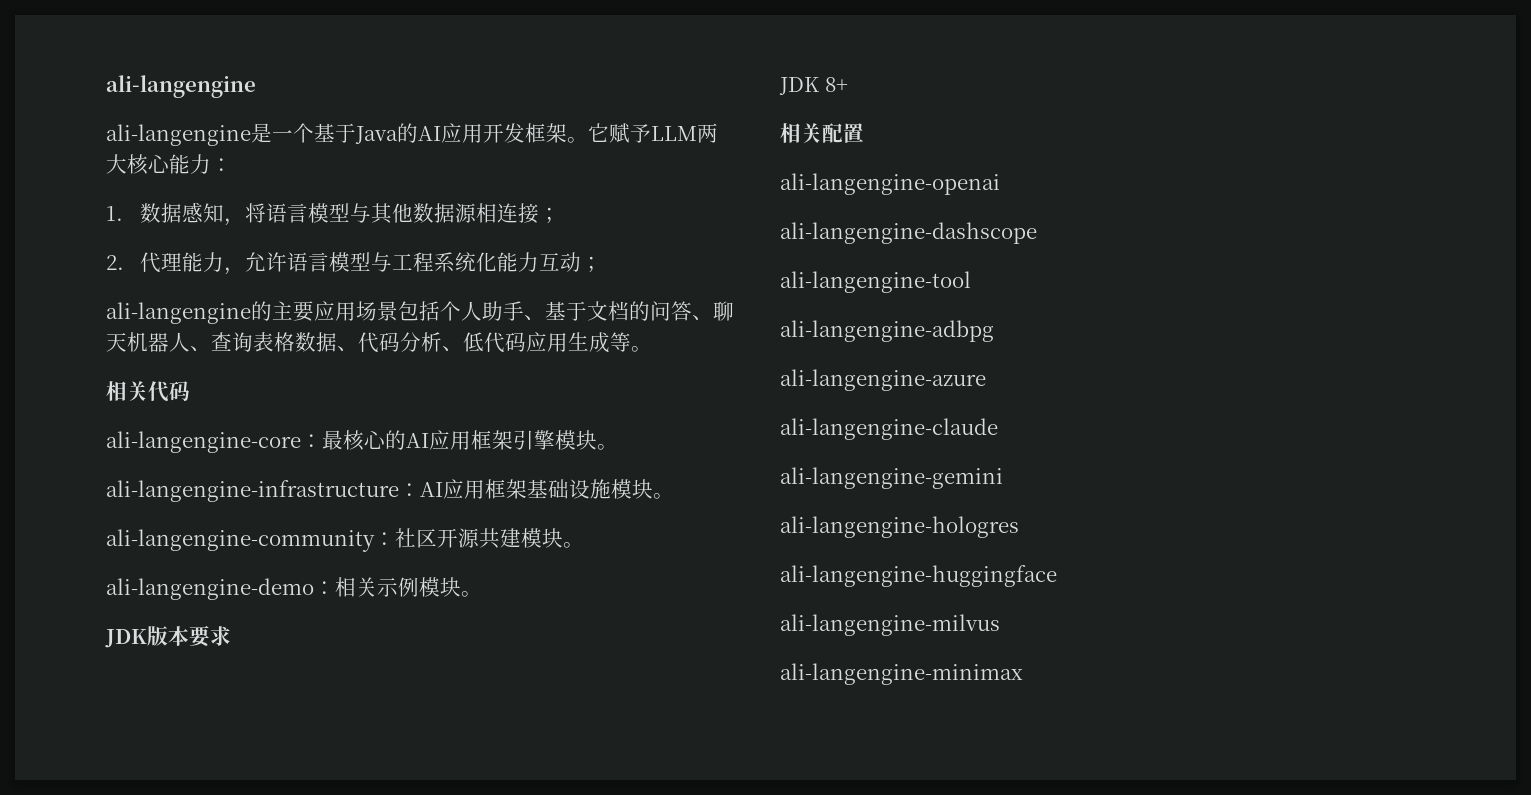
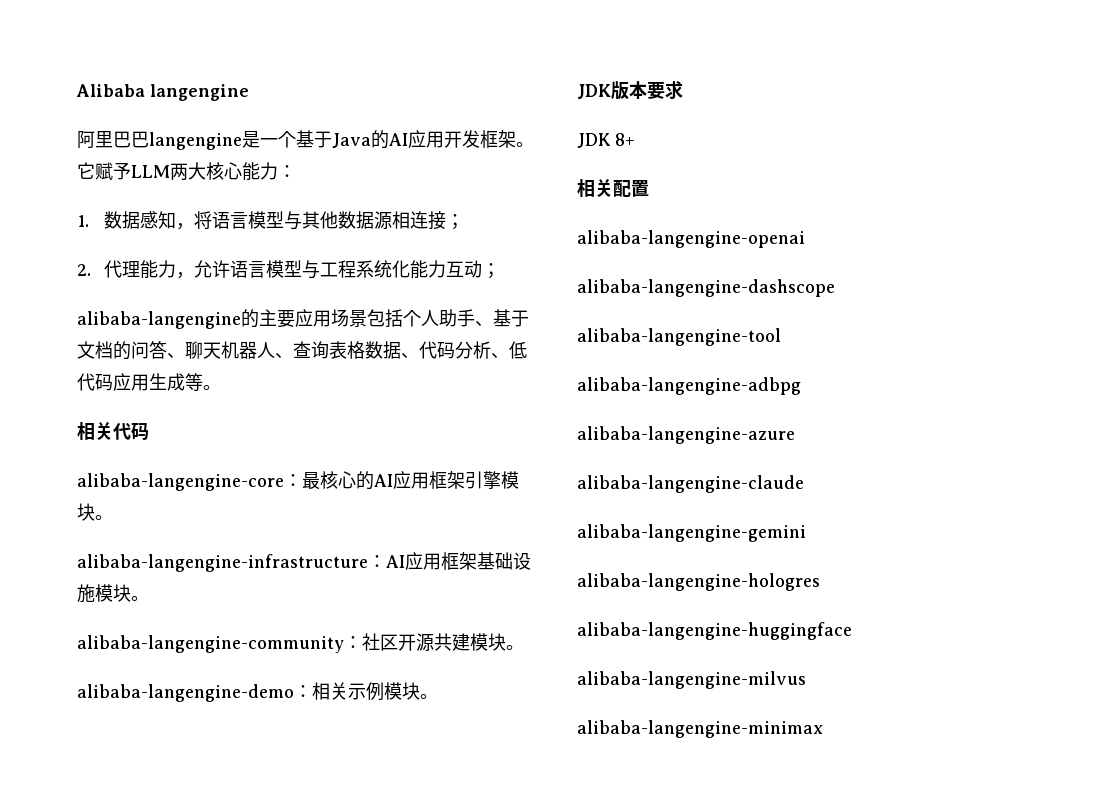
[106,75,256,98] [106,124,251,146] ali-langengine // ali-langengine -> [76,84,249,101] [77,130,242,150] Alibaba langengine // 阿里巴巴langengine
[106,302,251,324] ali-langengine -> [77,311,241,329] alibaba-langengine
[106,431,301,453] ali-langengine-core -> [77,473,284,491] alibaba-langengine-core
[106,480,399,502] ali-langengine-infrastructure -> [77,554,368,572] alibaba-langengine-infrastructure
[106,529,375,552] ali-langengine-community -> [77,635,344,653] alibaba-langengine-community
[106,578,314,600] ali-langengine-demo -> [77,684,294,702] alibaba-langengine-demo
[780,173,1000,195] [780,222,1037,244] [780,271,971,293] [780,320,994,342] [780,369,986,391] [780,418,998,440] [780,467,1003,489] [780,516,1019,538] [780,565,1057,587] [780,614,1000,636] [780,663,1023,685] ali-langengine-openai // ali-langengine-dashscope // ali-langengine-tool // ali-langengine-adbpg // ali-langengine-azure // ali-langengine-claude // ali-langengine-gemini // ali-langengine-hologres // ali-langengine-huggingface // ali-langengine-milvus // ali-langengine-minimax -> [577,230,805,248] [577,279,835,297] [577,328,781,346] [577,377,801,395] [577,426,795,444] [577,475,804,493] [577,524,806,542] [577,573,820,591] [577,622,852,640] [577,671,806,689] [577,720,823,738] alibaba-langengine-openai // alibaba-langengine-dashscope // alibaba-langengine-tool // alibaba-langengine-adbpg // alibaba-langengine-azure // alibaba-langengine-claude // alibaba-langengine-gemini // alibaba-langengine-hologres // alibaba-langengine-huggingface // alibaba-langengine-milvus // alibaba-langengine-minimax

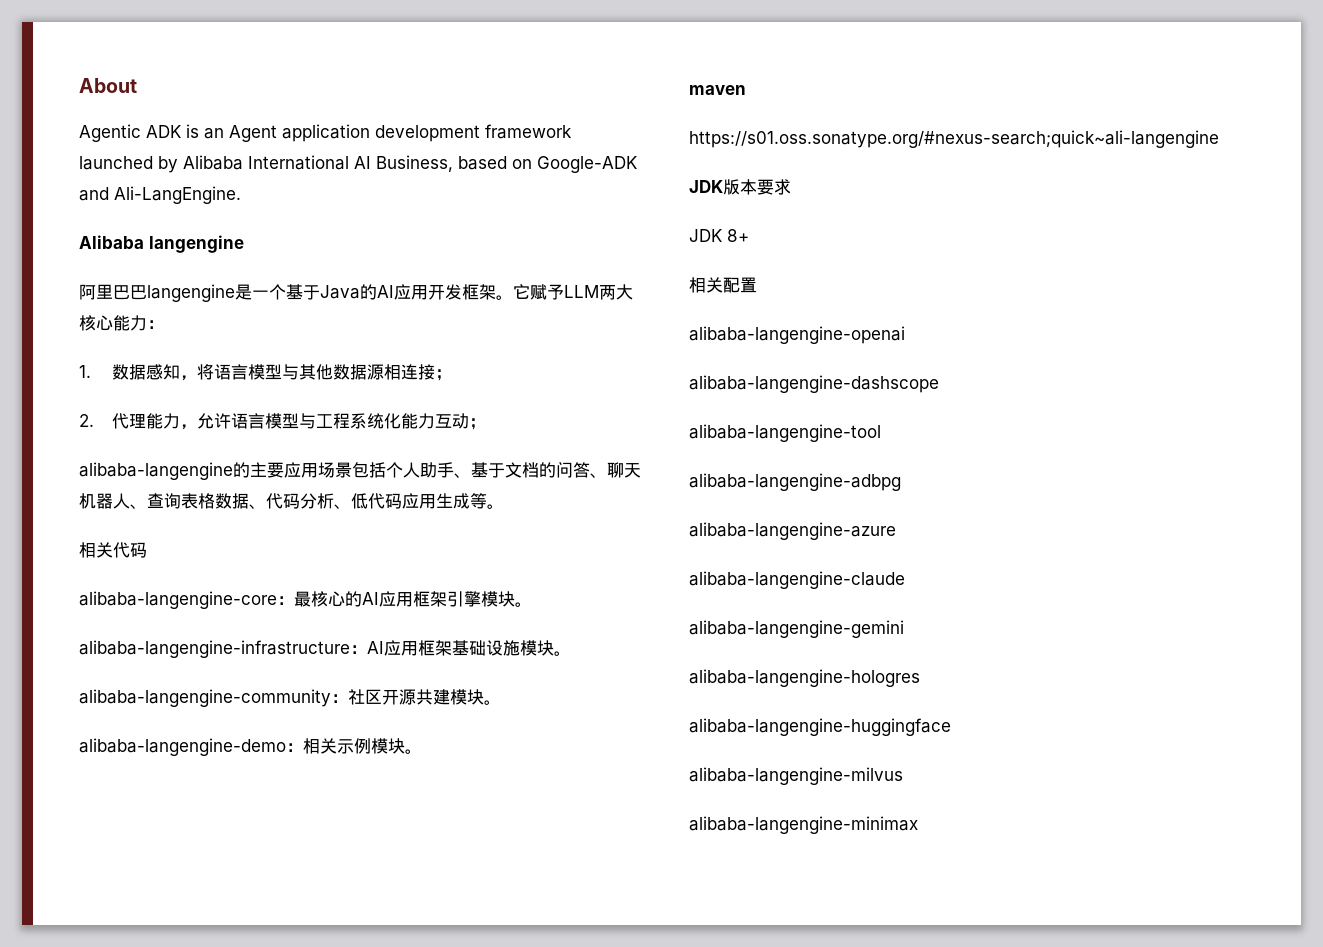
(76, 90) none -> [79,78,137,93] [79,124,572,142] [79,155,637,173] [79,186,241,204] About // Agentic ADK is an Agent application development framework launched by Alibaba International AI Business, based on Google-ADK and Ali-LangEngine. //
(438, 696) none -> [689,85,746,95] [689,130,1219,148] // maven // https://s01.oss.sonatype.org/#nexus-search;quick~ali-langengine

